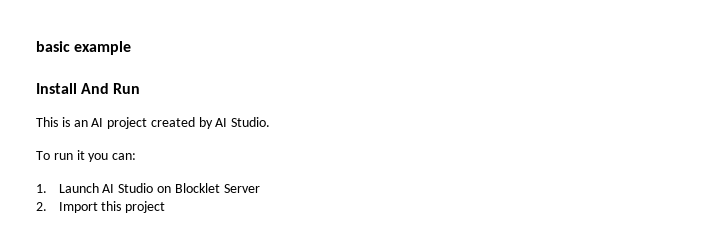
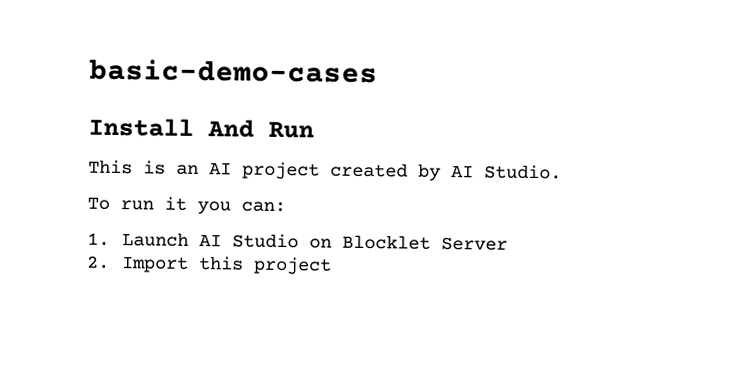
[36,41,132,55] basic example -> [89,58,378,84] basic-demo-cases

